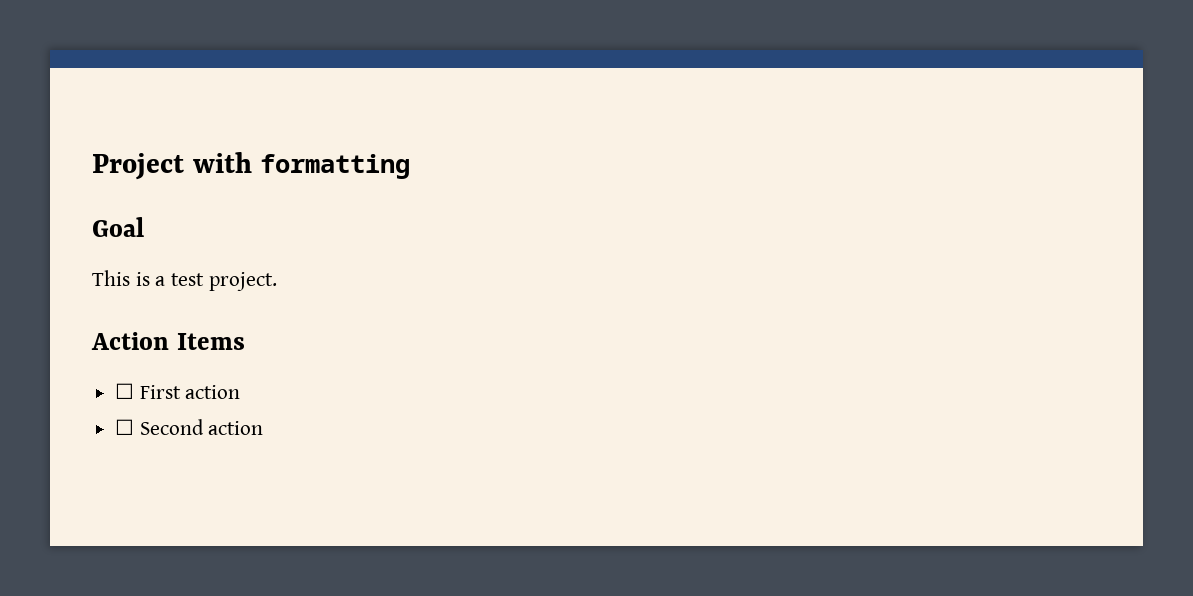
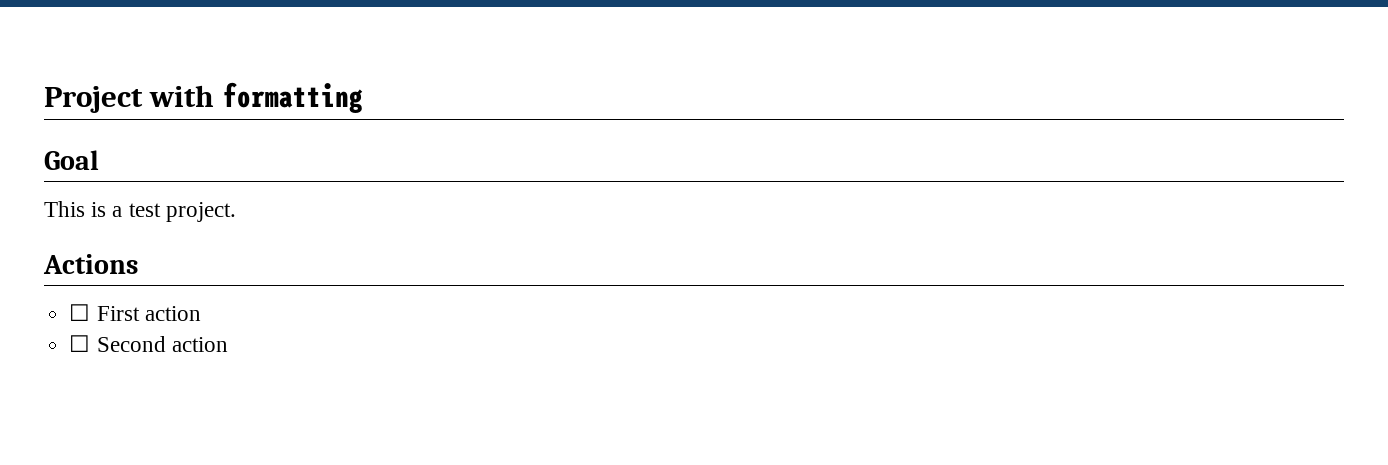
[91,332,245,350] Action Items -> [43,254,138,274] Actions

